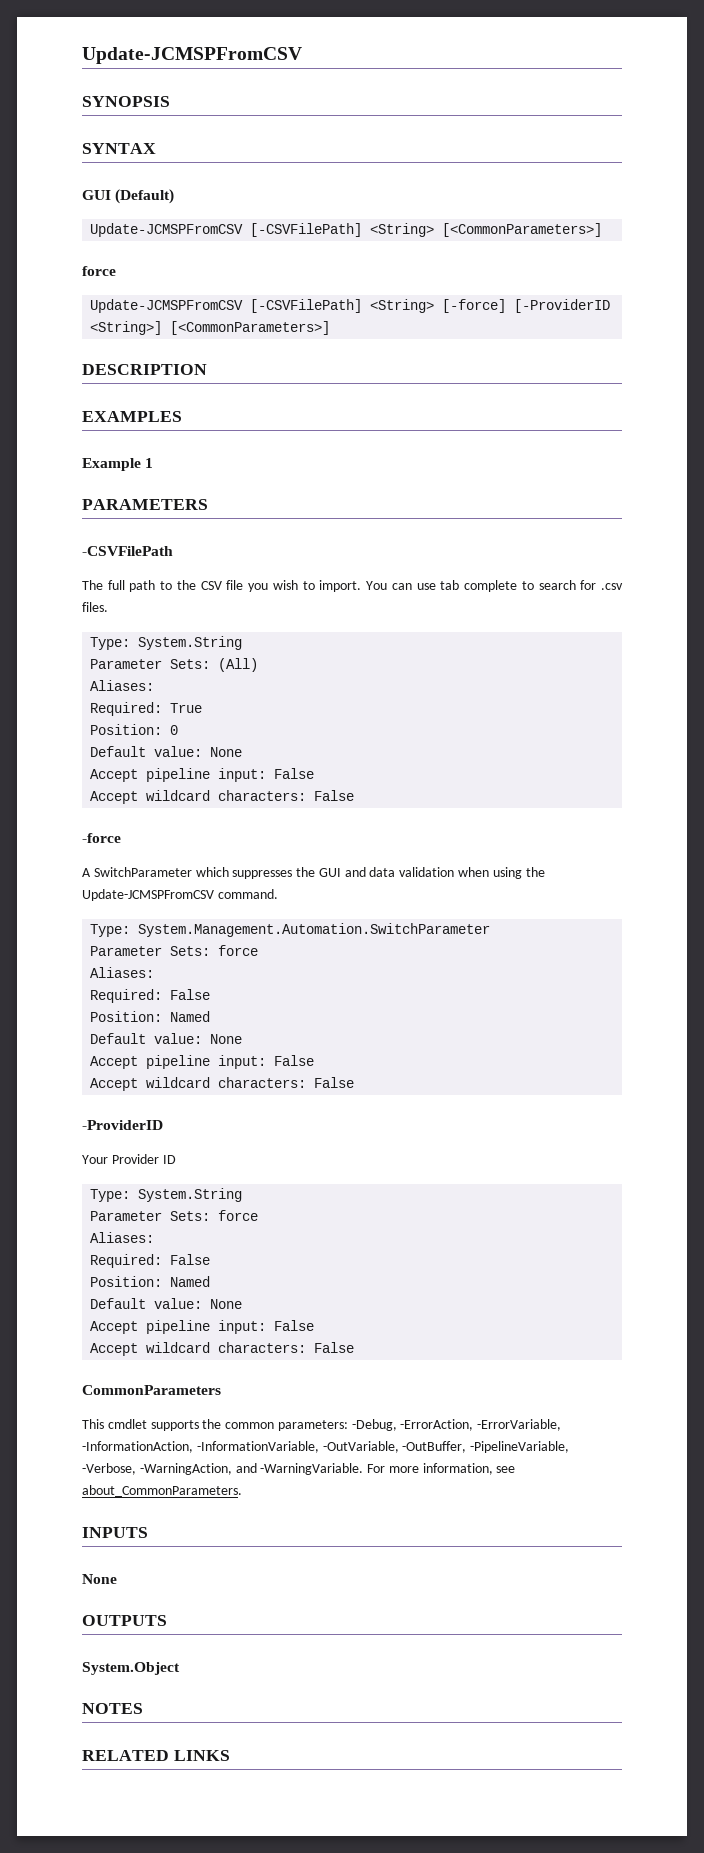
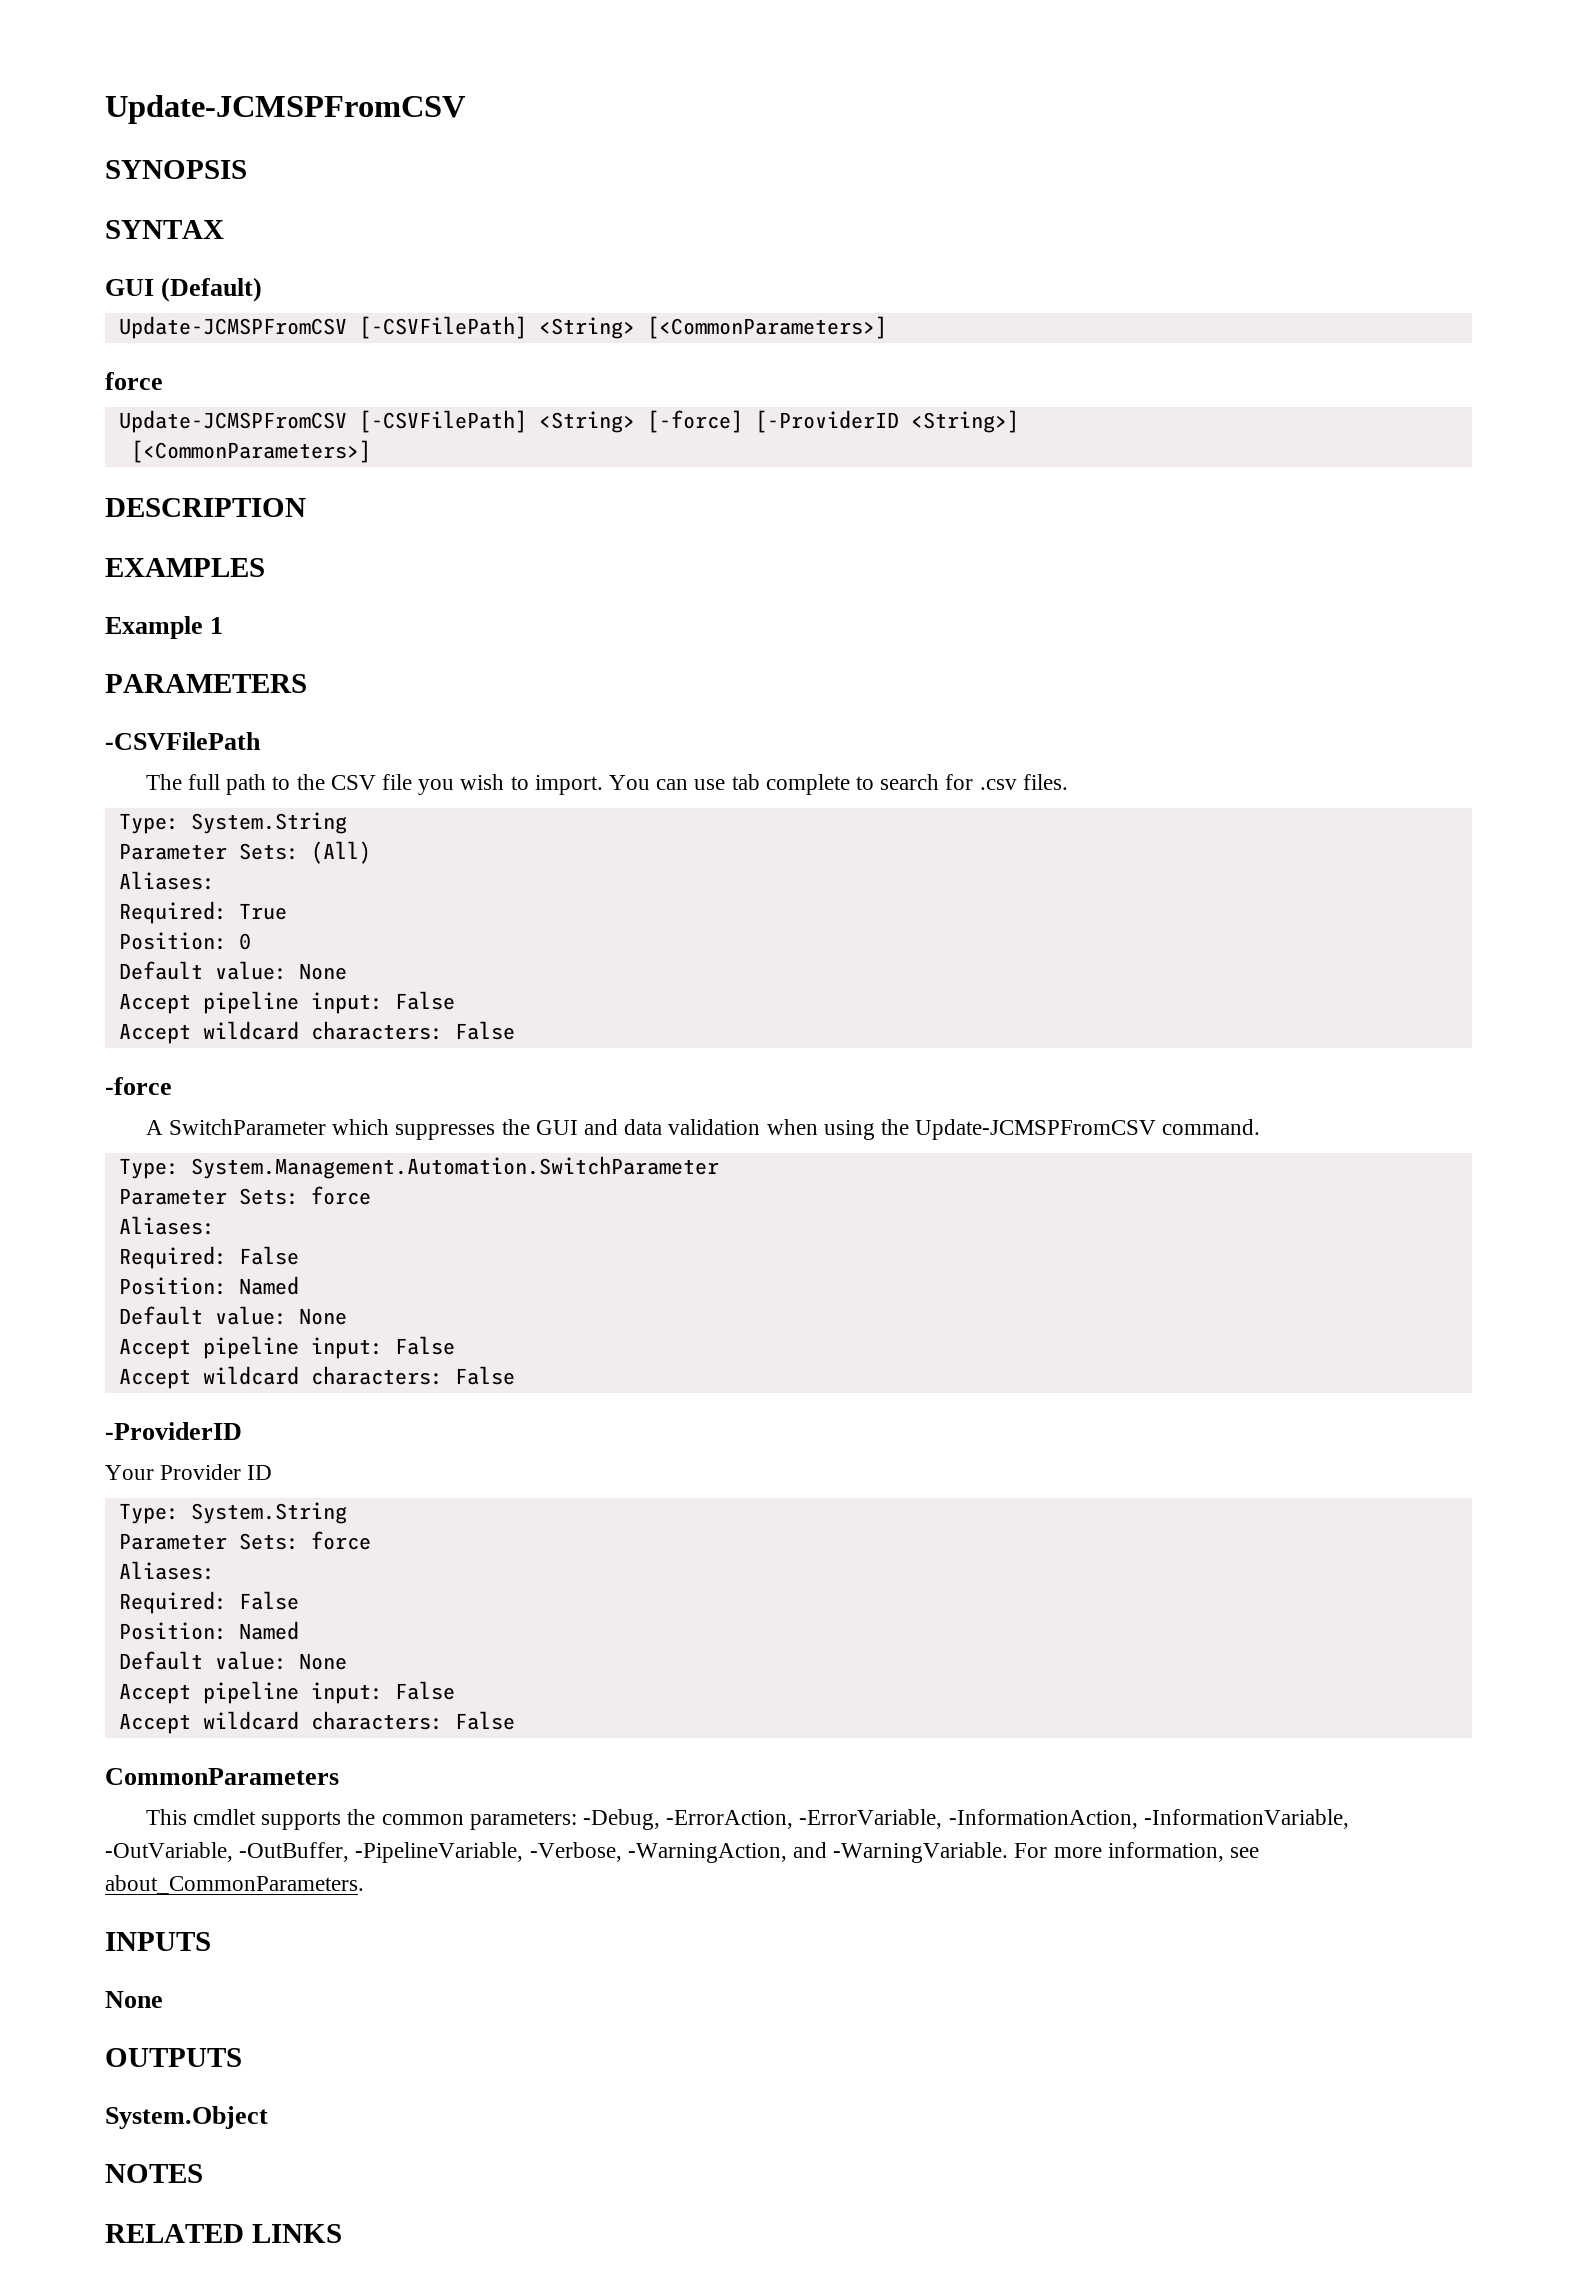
(163, 328) none -> (1019, 421) //

